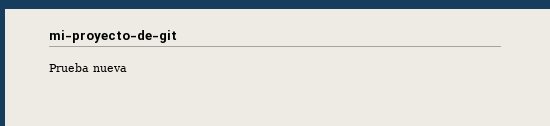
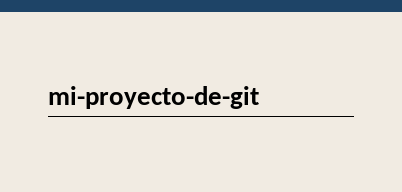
[49,63,127,72] // Prueba nueva -> (259, 97) none

